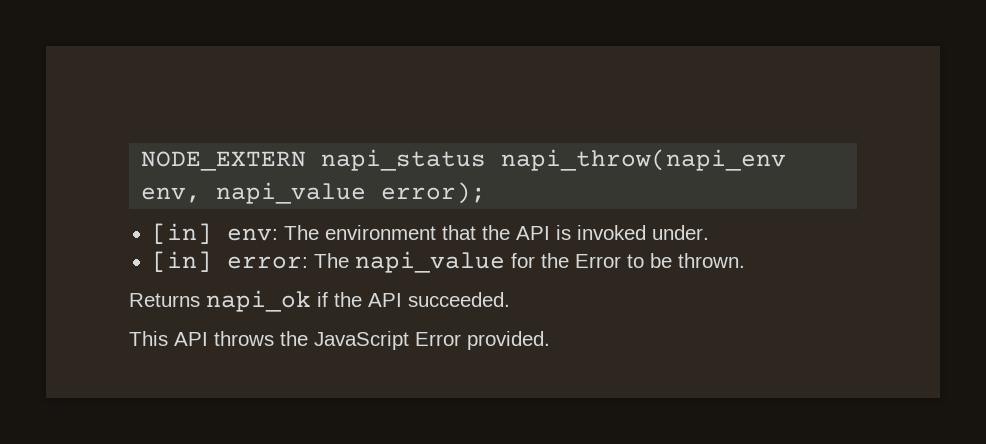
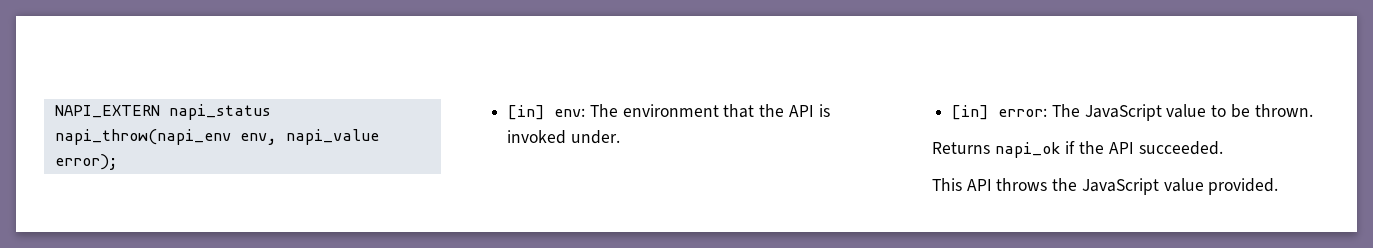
[141,151,307,171] NODE_EXTERN -> [54,105,160,118] NAPI_EXTERN
[354,251,621,273] napi_value for the Error -> [1084,104,1207,121] JavaScript value
[415,332,461,346] Error -> [1163,178,1204,192] value

